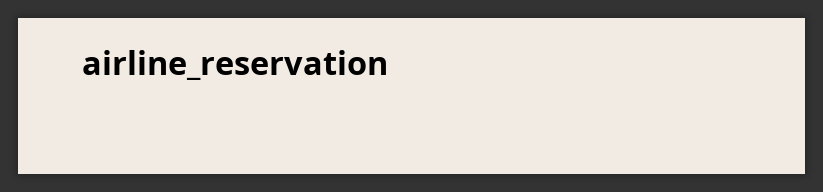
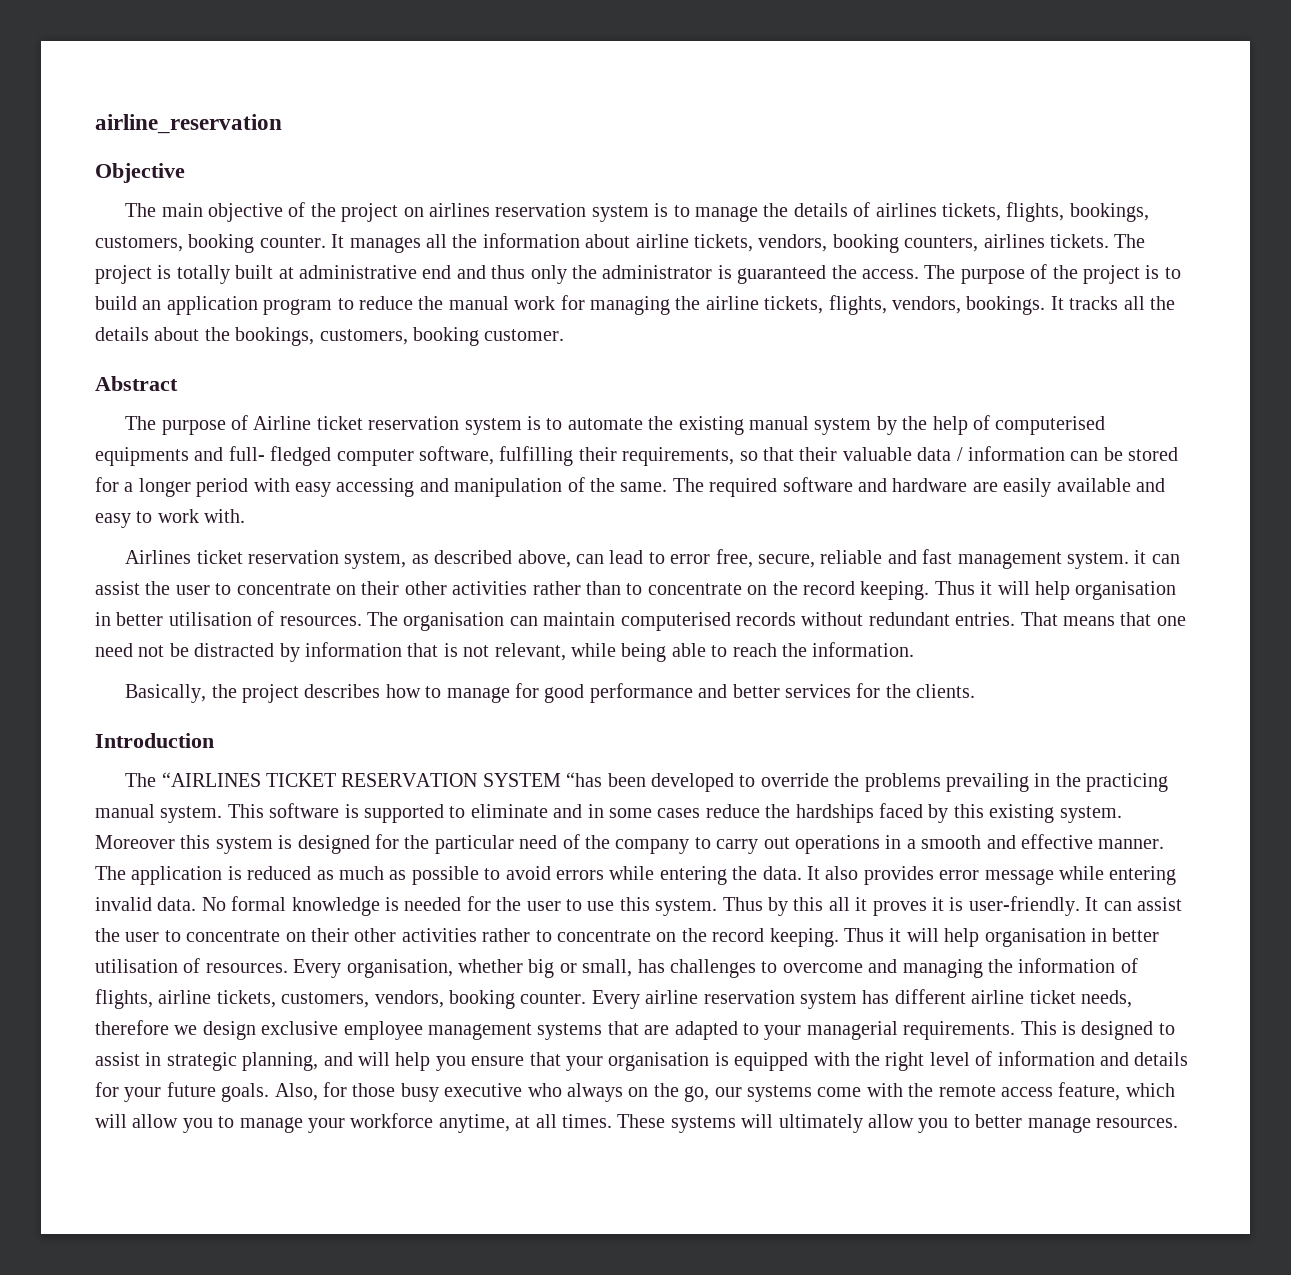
(388, 65) none -> [95,163,185,183] [125,202,1149,222] [95,233,1146,253] [95,264,1181,284] [95,295,1175,315] [95,327,565,346] [95,376,178,391] [125,415,1106,435] [95,446,1179,466] [95,477,1165,497] [95,509,246,528] [125,549,1180,569] [95,581,1177,600] [95,611,1186,631] [95,642,915,662] [125,683,976,703] [95,733,214,748] [125,772,1169,792] [95,803,1122,823] [95,834,1165,854] [95,866,1177,885] [95,896,1182,916] [95,928,1160,947] [95,958,1138,978] [95,989,1132,1009] [95,1020,1175,1040] [95,1051,1189,1071] [95,1082,1175,1102] [95,1113,1178,1133] // Objective // The main objective of the project on airlines reservation system is to manage the details of airlines tickets, flights, bookings, customers, booking counter. It manages all the information about airline tickets, vendors, booking counters, airlines tickets. The project is totally built at administrative end and thus only the administrator is guaranteed the access. The purpose of the project is to build an application program to reduce the manual work for managing the airline tickets, flights, vendors, bookings. It tracks all the details about the bookings, customers, booking customer. // Abstract // The purpose of Airline ticket reservation system is to automate the existing manual system by the help of computerised equipments and full- fledged computer software, fulfilling their requirements, so that their valuable data / information can be stored for a longer period with easy accessing and manipulation of the same. The required software and hardware are easily available and easy to work with. // Airlines ticket reservation system, as described above, can lead to error free, secure, reliable and fast management system. it can assist the user to concentrate on their other activities rather than to concentrate on the record keeping. Thus it will help organisation in better utilisation of resources. The organisation can maintain computerised records without redundant entries. That means that one need not be distracted by information that is not relevant, while being able to reach the information. // Basically, the project describes how to manage for good performance and better services for the clients. // Introduction // The “AIRLINES TICKET RESERVATION SYSTEM “has been developed to override the problems prevailing in the practicing manual system. This software is supported to eliminate and in some cases reduce the hardships faced by this existing system. Moreover this system is designed for the particular need of the company to carry out operations in a smooth and effective manner. The application is reduced as much as possible to avoid errors while entering the data. It also provides error message while entering invalid data. No formal knowledge is needed for the user to use this system. Thus by this all it proves it is user-friendly. It can assist the user to concentrate on their other activities rather to concentrate on the record keeping. Thus it will help organisation in better utilisation of resources. Every organisation, whether big or small, has challenges to overcome and managing the information of flights, airline tickets, customers, vendors, booking counter. Every airline reservation system has different airline ticket needs, therefore we design exclusive employee management systems that are adapted to your managerial requirements. This is designed to assist in strategic planning, and will help you ensure that your organisation is equipped with the right level of information and details for your future goals. Also, for those busy executive who always on the go, our systems come with the remote access feature, which will allow you to manage your workforce anytime, at all times. These systems will ultimately allow you to better manage resources.

